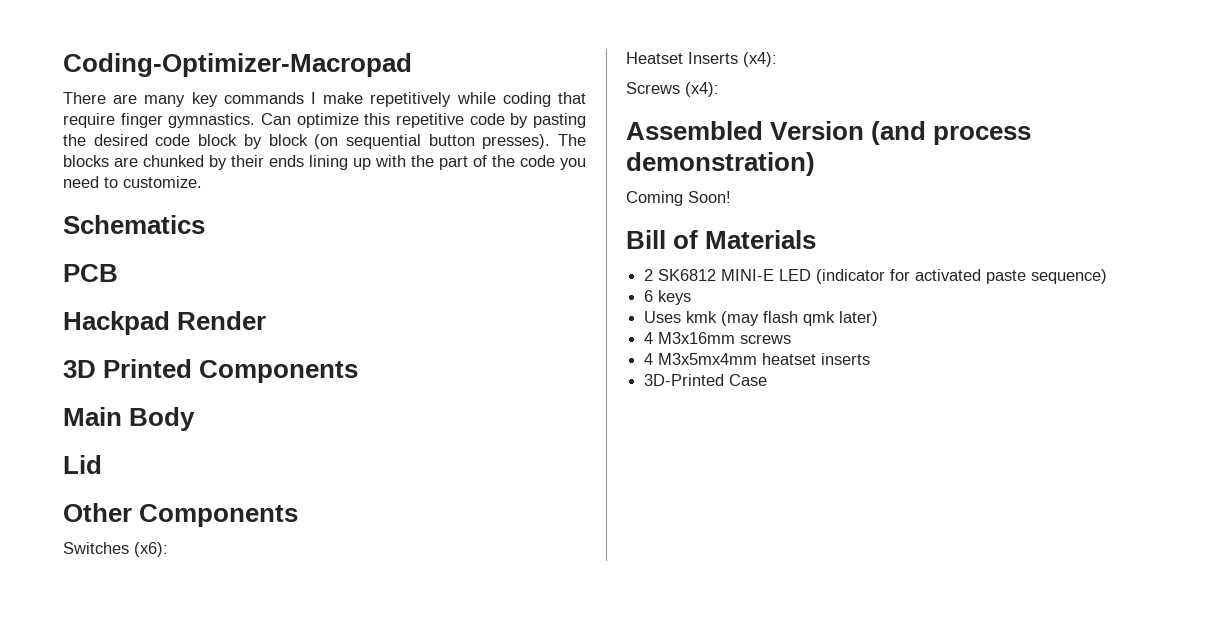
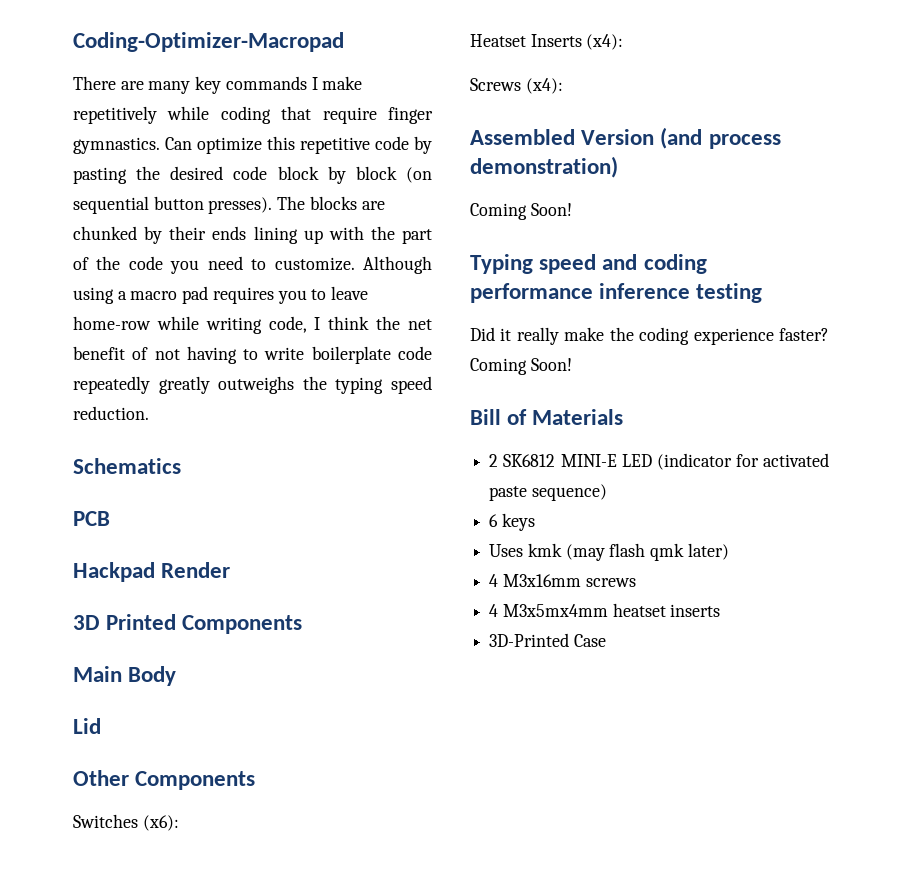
(202, 182) none -> [363,256,433,274] [73,286,369,304] [73,316,432,334] [73,346,432,364] [73,376,432,394] [73,406,149,420] Although using a macro pad requires you to leave home-row while writing code, I think the net benefit of not having to write boilerplate code repeatedly greatly outweighs the typing speed reduction.
(731, 197) none -> [470,254,707,274] [470,283,763,303] [470,327,829,345] [470,358,572,375] // Typing speed and coding performance inference testing // Did it really make the coding experience faster? Coming Soon!

